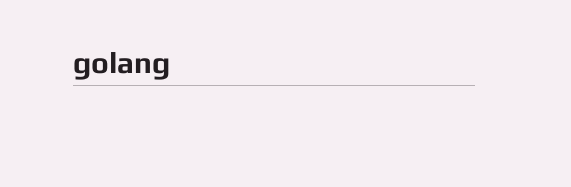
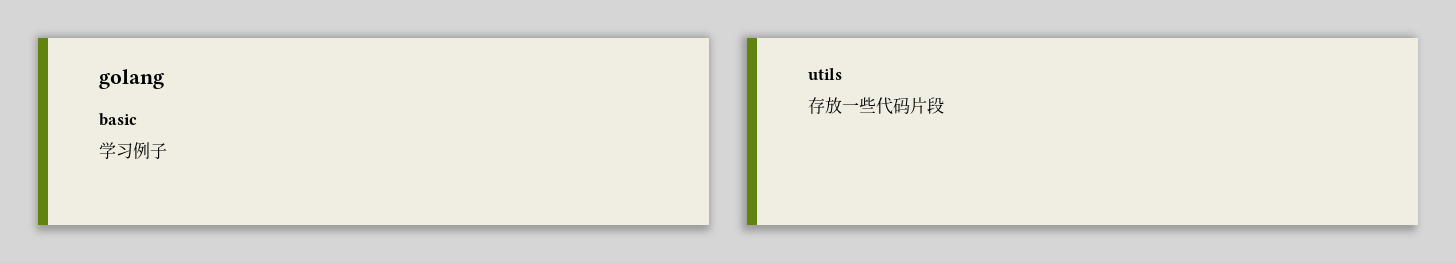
(170, 66) none -> [99,113,137,126] [99,142,167,159] [808,68,842,80] [808,97,944,115] // basic // 学习例子 // utils // 存放一些代码片段

